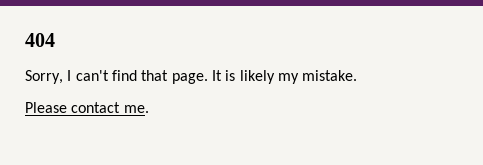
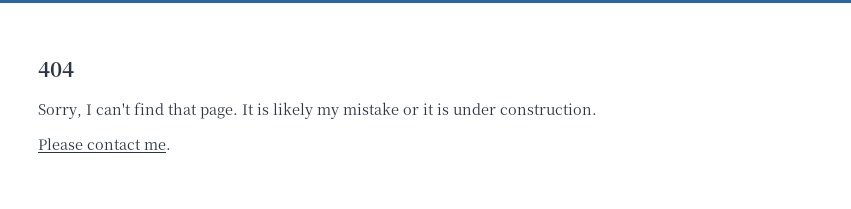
[302,70,358,81] mistake. -> [343,102,597,115] mistake or it is under construction.

